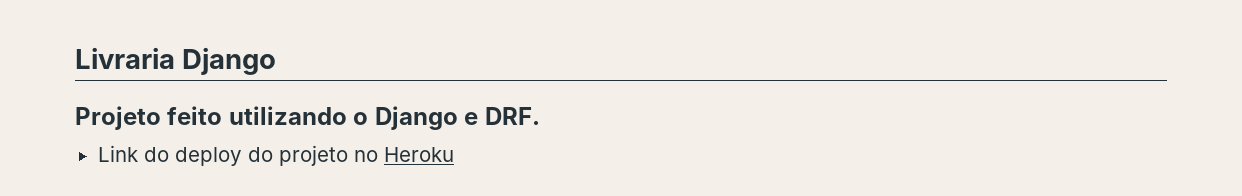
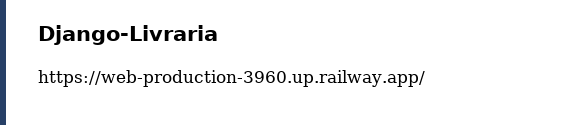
[75,47,277,75] [75,106,540,130] [97,145,454,166] Livraria Django // Projeto feito utilizando o Django e DRF. // Link do deploy do projeto no Heroku -> [38,25,218,45] [38,70,425,87] Django-Livraria // https://web-production-3960.up.railway.app/

